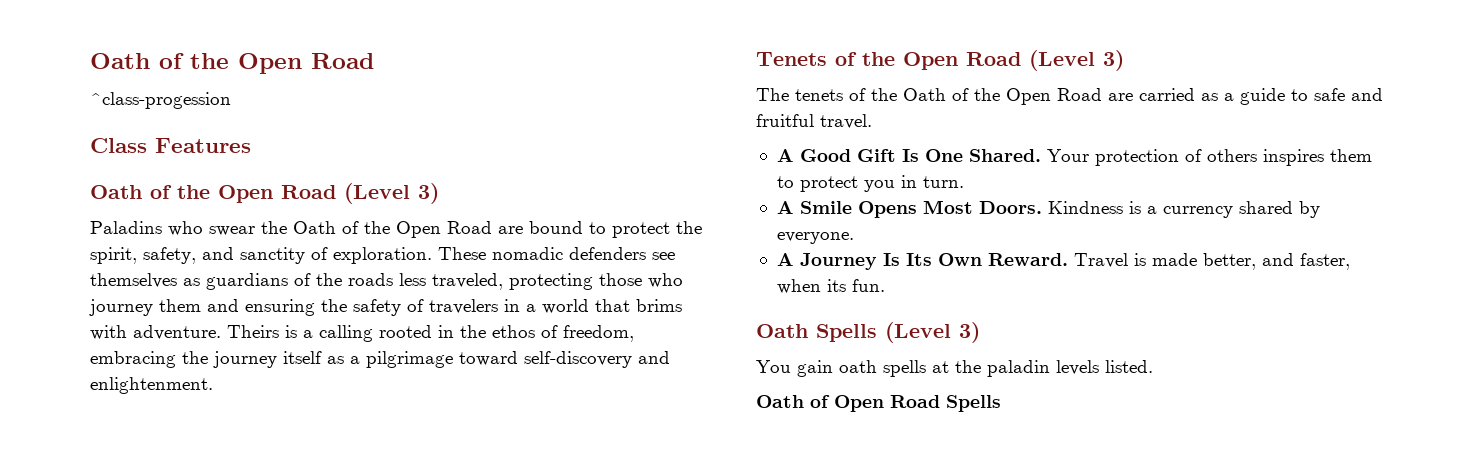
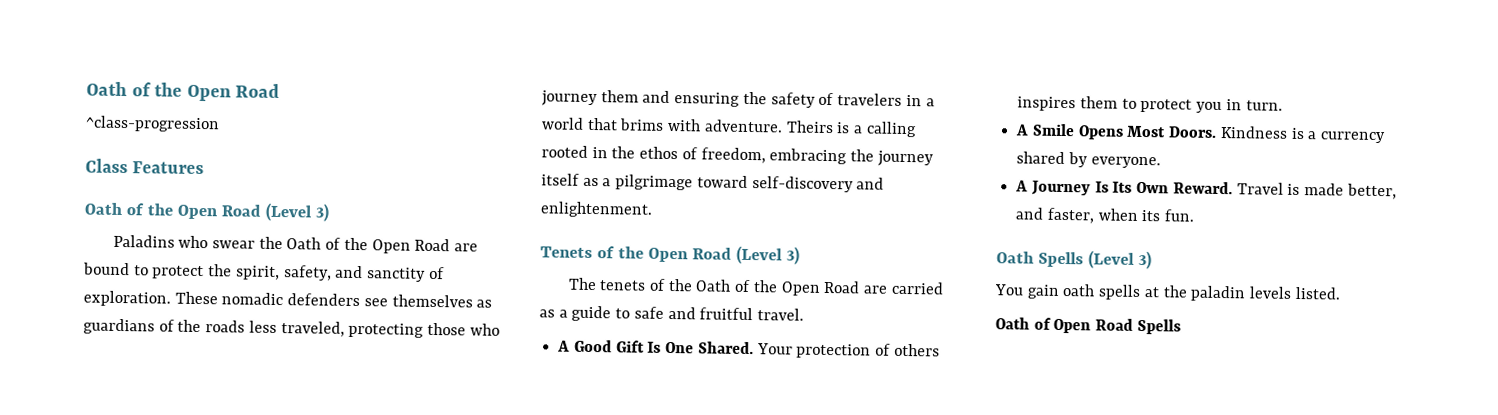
[90,92,231,109] ^class-progession -> [85,115,220,133] ^class-progression

